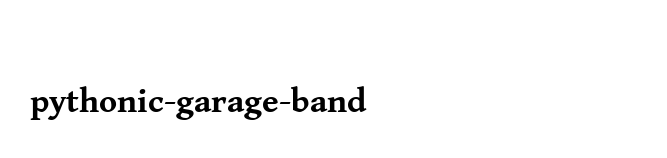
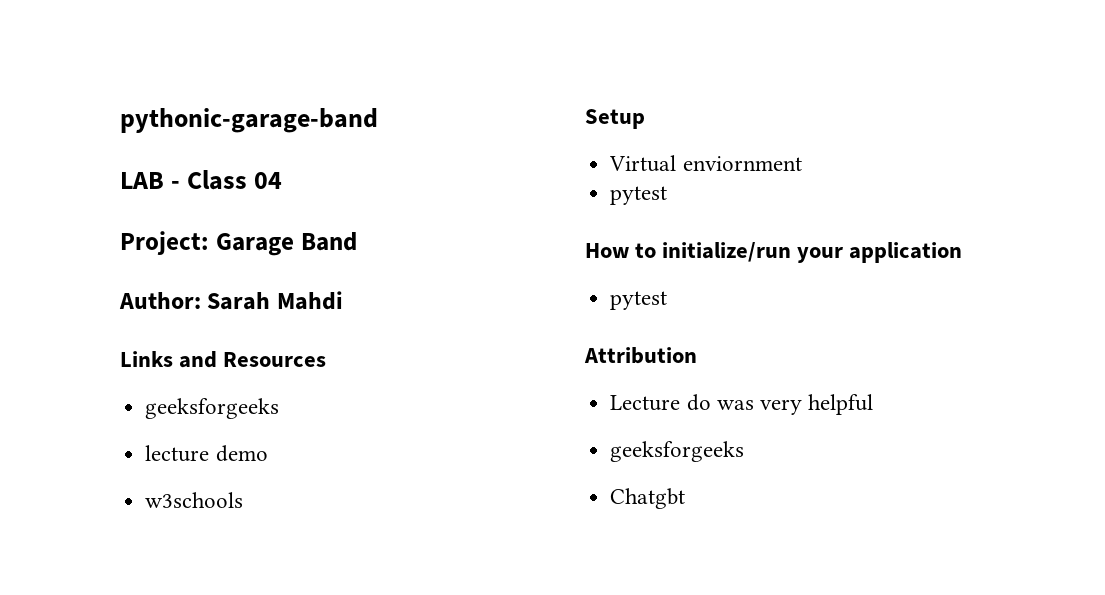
(367, 103) none -> [120,170,283,190] [120,231,357,256] [119,291,343,310] [120,351,327,368] [145,398,280,419] [145,445,268,462] [145,492,244,508] [585,109,645,129] [609,155,802,172] [610,186,668,205] [585,242,963,263] [610,291,668,310] [584,347,697,364] [610,394,874,415] [610,441,745,462] [610,488,686,509] // LAB - Class 04 // Project: Garage Band // Author: Sarah Mahdi // Links and Resources // geeksforgeeks // lecture demo // w3schools // Setup // Virtual enviornment // pytest // How to initialize/run your application // pytest // Attribution // Lecture do was very helpful // geeksforgeeks // Chatgbt

